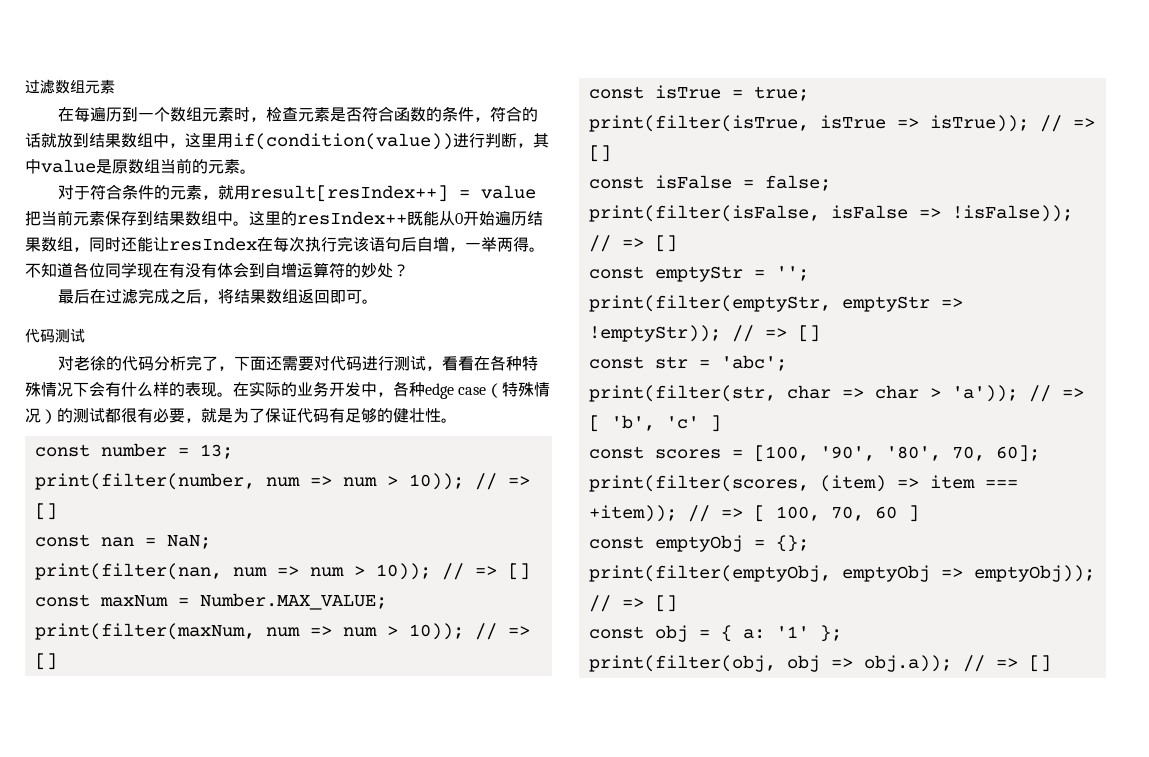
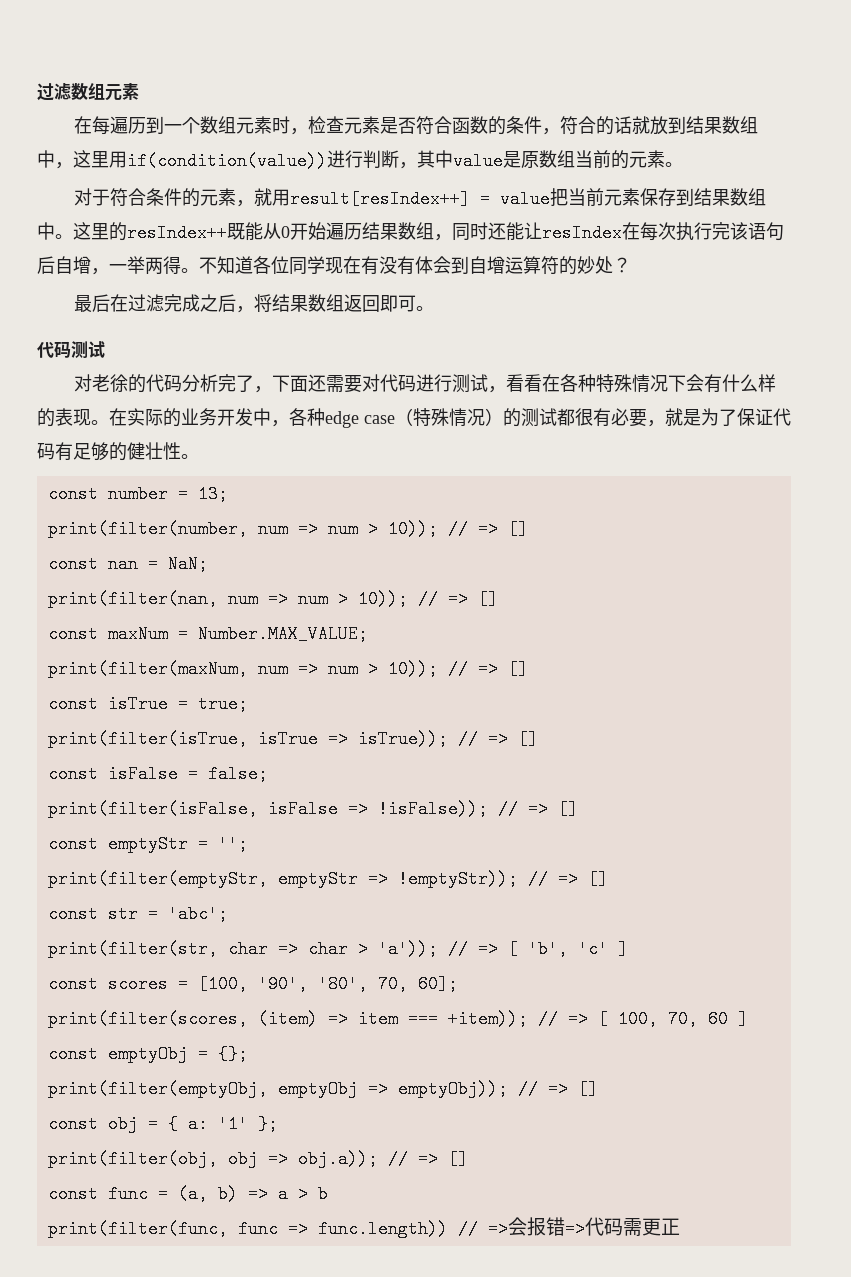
(1051, 663) none -> [47,1185,328,1203] [47,1217,680,1238] // const func = (a, b) => a > b // print(filter(func, func => func.length)) // =>会报错=>代码需更正

